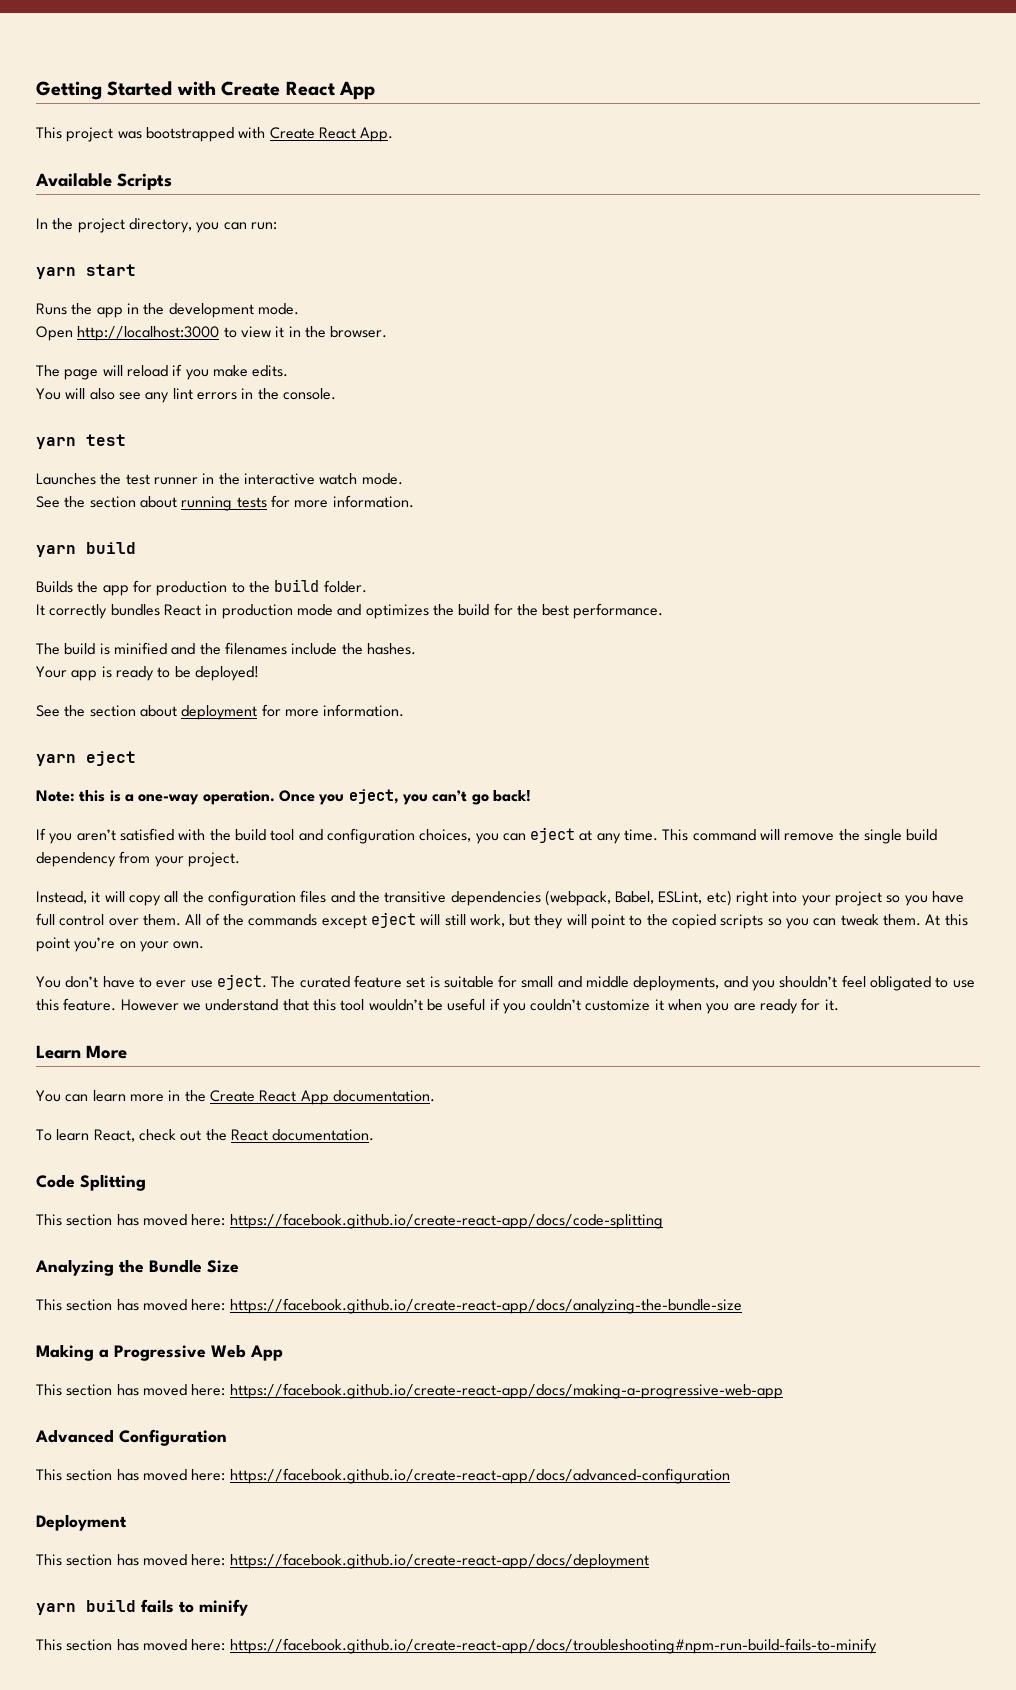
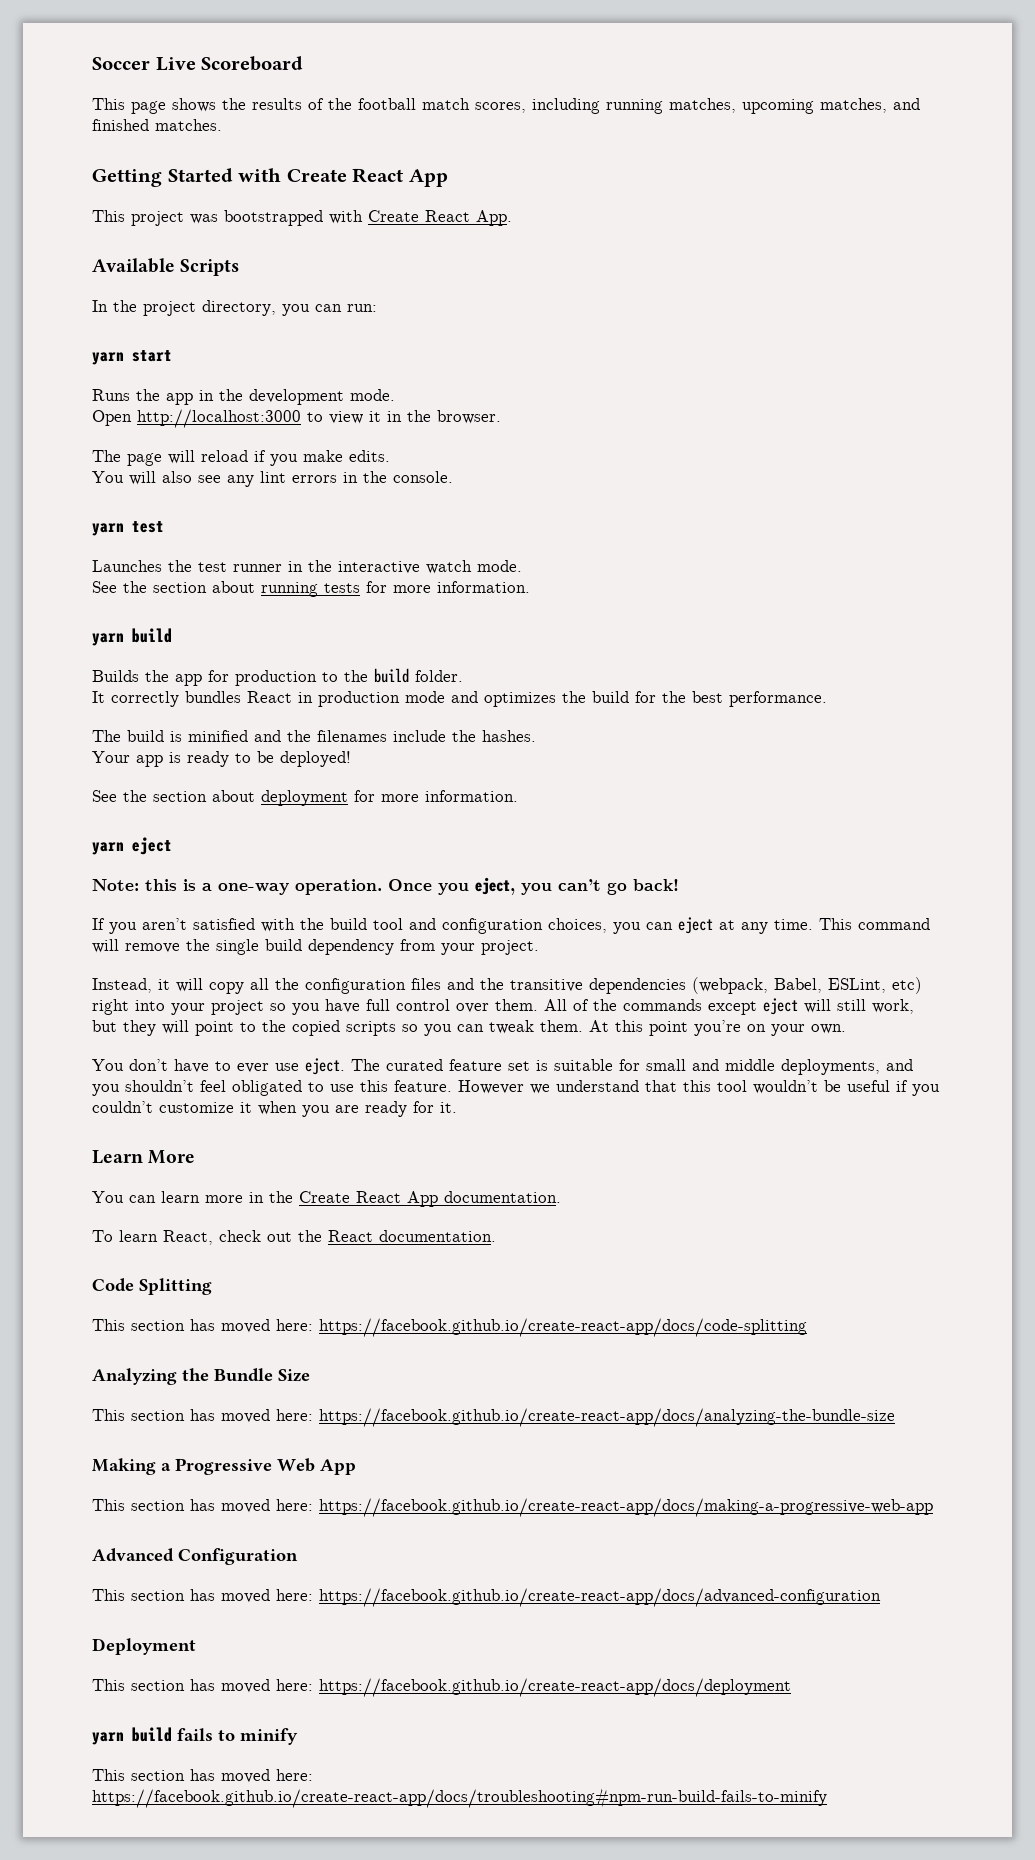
(36, 90) none -> [92,56,304,71] [92,98,920,114] [92,119,222,131] Soccer Live Scoreboard // This page shows the results of the football match scores, including running matches, upcoming matches, and finished matches. //

